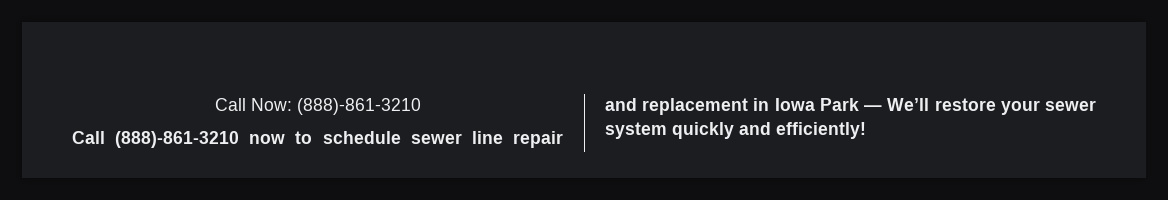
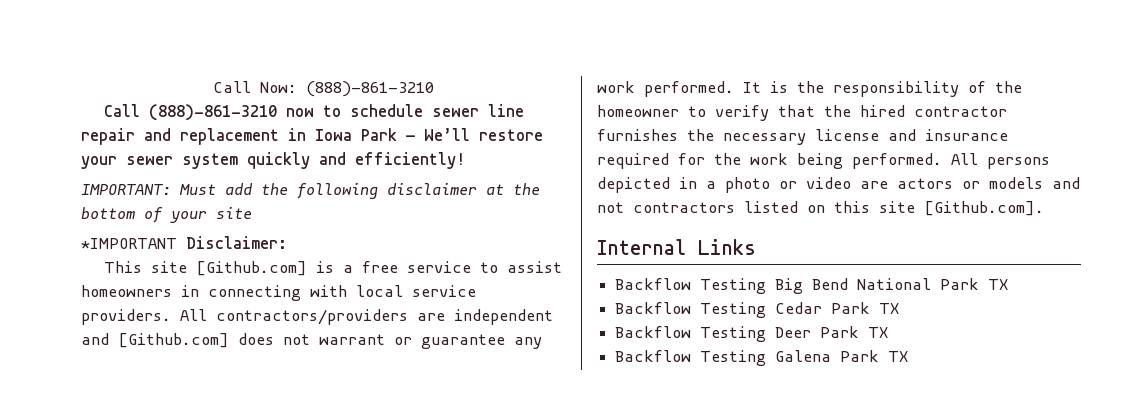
(866, 130) none -> [81,183,540,199] [81,207,252,223] [81,236,287,249] [103,261,562,276] [81,285,476,301] [81,309,553,325] [81,333,542,349] [597,81,1022,97] [597,105,1007,121] [597,129,1008,145] [597,153,1050,169] [597,177,1080,193] [597,201,1044,216] [597,239,756,255] [615,278,1009,294] [615,302,900,318] [615,326,889,342] [615,350,909,366] // IMPORTANT: Must add the following disclaimer at the bottom of your site // *IMPORTANT Disclaimer: // This site [Github.com] is a free service to assist homeowners in connecting with local service providers. All contractors/providers are independent and [Github.com] does not warrant or guarantee any work performed. It is the responsibility of the homeowner to verify that the hired contractor furnishes the necessary license and insurance required for the work being performed. All persons depicted in a photo or video are actors or models and not contractors listed on this site [Github.com]. // Internal Links // Backflow Testing Big Bend National Park TX // Backflow Testing Cedar Park TX // Backflow Testing Deer Park TX // Backflow Testing Galena Park TX

